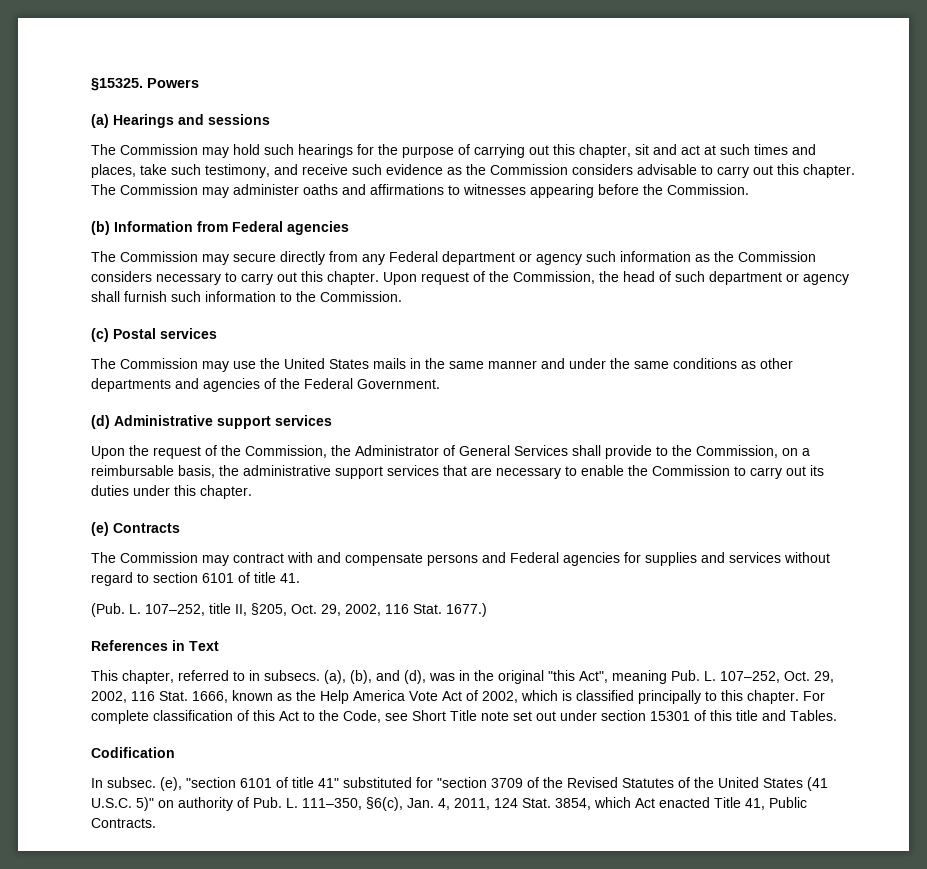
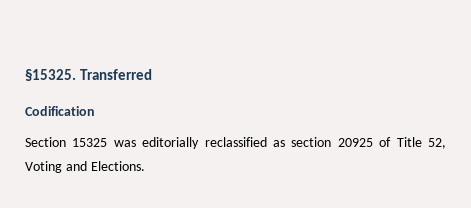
[147,78,199,88] [91,114,270,128] [91,144,816,158] [91,164,855,178] [91,184,749,198] [91,221,349,235] [91,251,816,265] [91,271,849,285] [91,291,402,302] [91,328,217,342] [91,358,793,372] [91,378,440,392] [91,415,332,429] [91,445,810,459] [91,465,824,479] [91,485,252,499] [91,522,180,536] [91,552,830,566] [91,572,300,586] [91,603,487,617] [91,640,219,651] [91,670,834,684] [91,690,825,704] [91,710,837,724] [91,747,175,758] [91,777,828,791] [91,797,807,811] [91,818,156,828] Powers // (a) Hearings and sessions // The Commission may hold such hearings for the purpose of carrying out this chapter, sit and act at such times and places, take such testimony, and receive such evidence as the Commission considers advisable to carry out this chapter. The Commission may administer oaths and affirmations to witnesses appearing before the Commission. // (b) Information from Federal agencies // The Commission may secure directly from any Federal department or agency such information as the Commission considers necessary to carry out this chapter. Upon request of the Commission, the head of such department or agency shall furnish such information to the Commission. // (c) Postal services // The Commission may use the United States mails in the same manner and under the same conditions as other departments and agencies of the Federal Government. // (d) Administrative support services // Upon the request of the Commission, the Administrator of General Services shall provide to the Commission, on a reimbursable basis, the administrative support services that are necessary to enable the Commission to carry out its duties under this chapter. // (e) Contracts // The Commission may contract with and compensate persons and Federal agencies for supplies and services without regard to section 6101 of title 41. // (Pub. L. 107–252, title II, §205, Oct. 29, 2002, 116 Stat. 1677.) // References in Text // This chapter, referred to in subsecs. (a), (b), and (d), was in the original "this Act", meaning Pub. L. 107–252, Oct. 29, 2002, 116 Stat. 1666, known as the Help America Vote Act of 2002, which is classified principally to this chapter. For complete classification of this Act to the Code, see Short Title note set out under section 15301 of this title and Tables. // Codification // In subsec. (e), "section 6101 of title 41" substituted for "section 3709 of the Revised Statutes of the United States (41 U.S.C. 5)" on authority of Pub. L. 111–350, §6(c), Jan. 4, 2011, 124 Stat. 3854, which Act enacted Title 41, Public Contracts. -> [79,69,152,80] [25,106,95,116] [25,137,446,149] [25,161,145,173] Transferred // Codification // Section 15325 was editorially reclassified as section 20925 of Title 52, Voting and Elections.

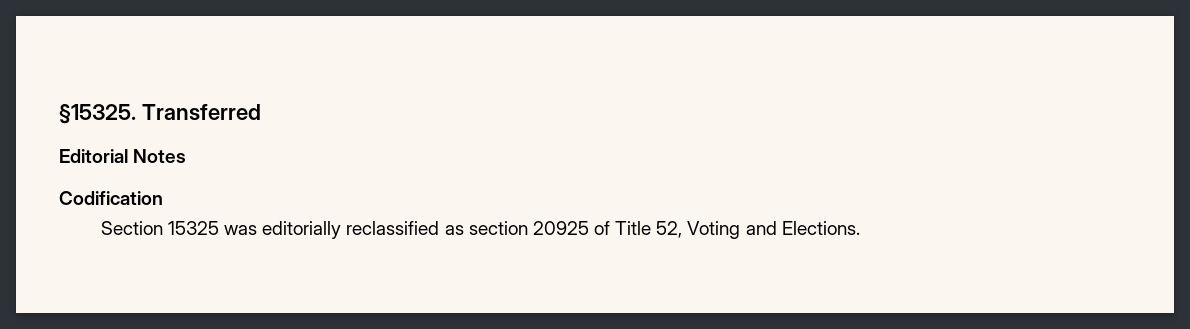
(152, 74) none -> [59,149,187,163] // Editorial Notes

